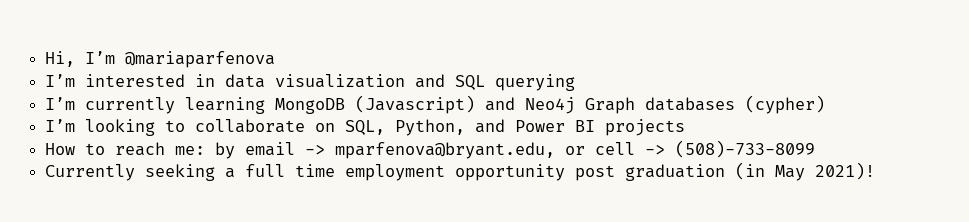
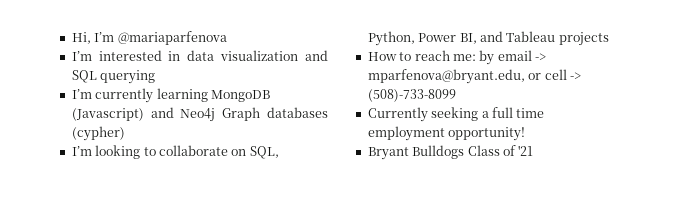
[475,119,596,133] and Power BI -> [418,31,556,44] Power BI, and Tableau
[455,162,876,181] opportunity post graduation (in May 2021)! -> [448,127,526,141] [367,145,534,160] opportunity! // Bryant Bulldogs Class of '21

